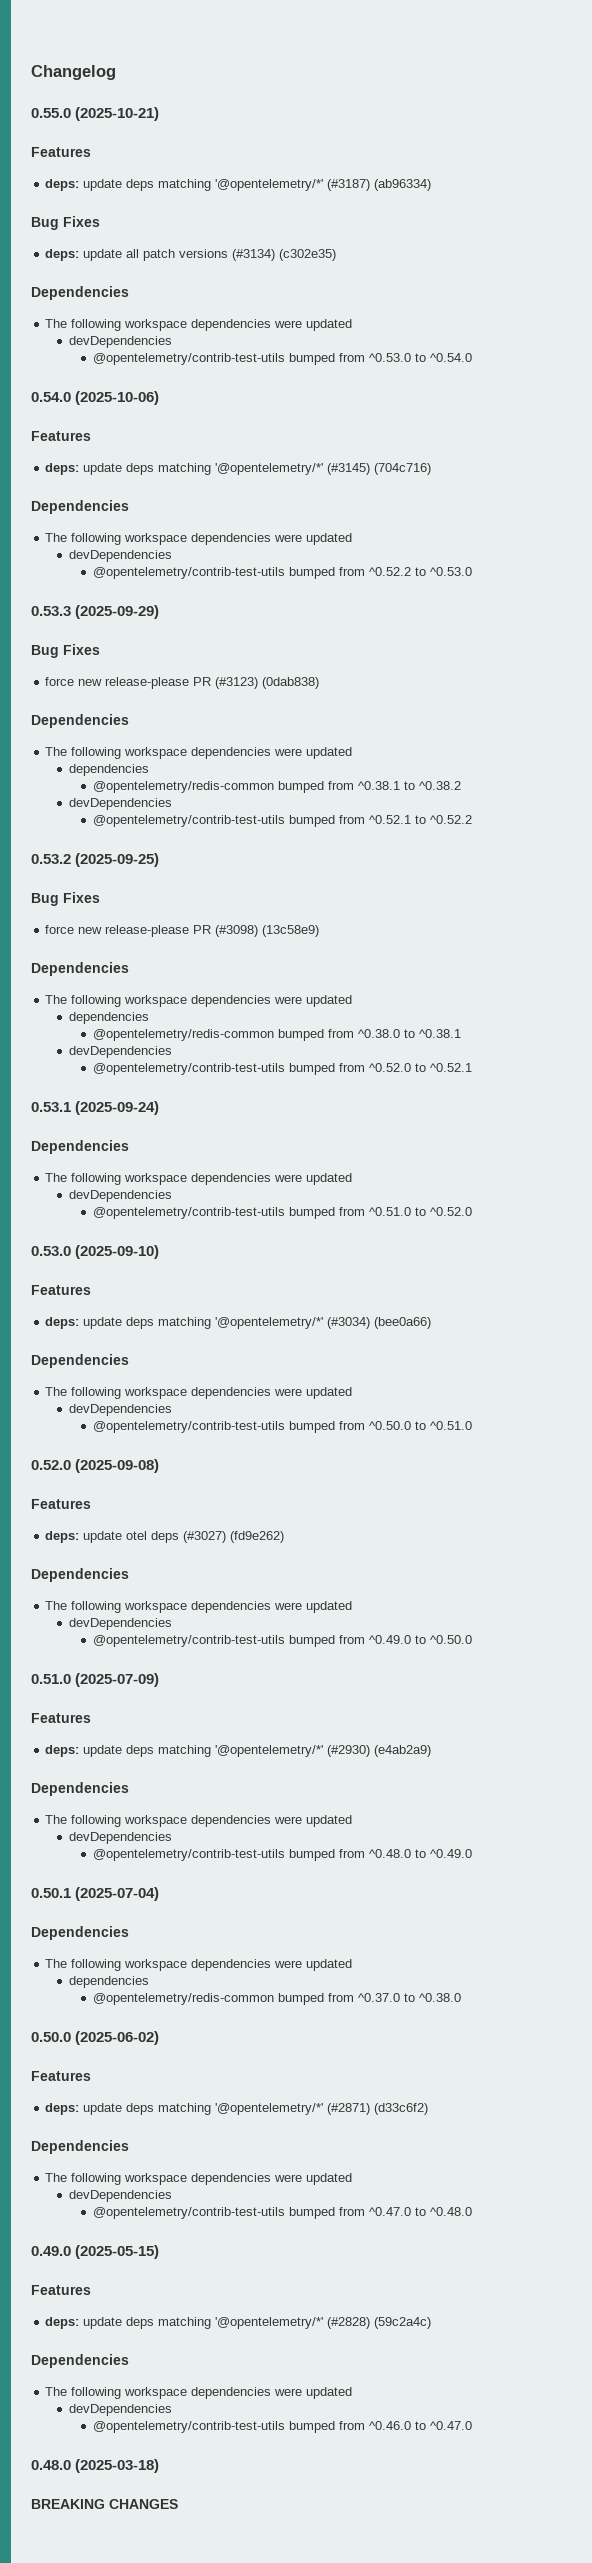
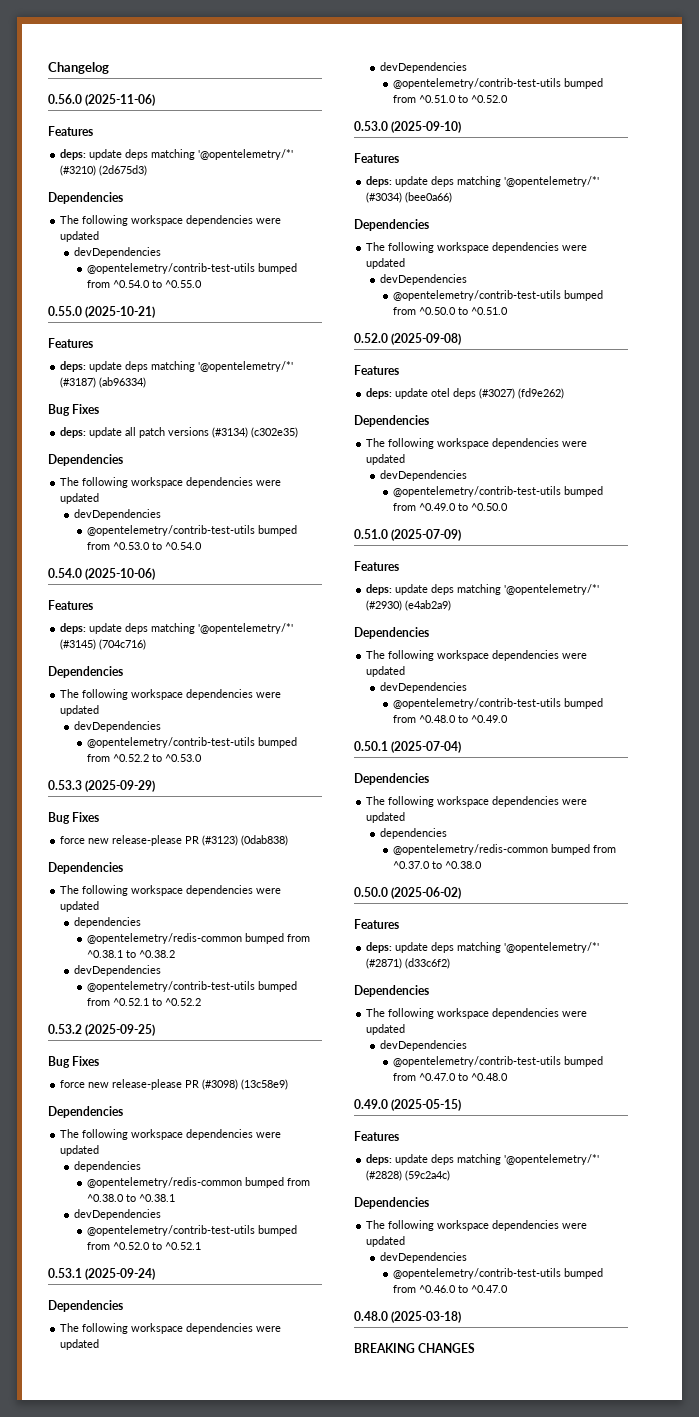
(116, 72) none -> [48,94,156,106] [48,126,93,136] [60,149,294,160] [60,165,148,176] [48,192,123,204] [60,215,282,226] [60,231,100,242] [73,247,161,258] [87,263,298,274] [87,280,203,288] // 0.56.0 (2025-11-06) // Features // deps: update deps matching '@opentelemetry/*' (#3210) (2d675d3) // Dependencies // The following workspace dependencies were updated // devDependencies // @opentelemetry/contrib-test-utils bumped from ^0.54.0 to ^0.55.0

